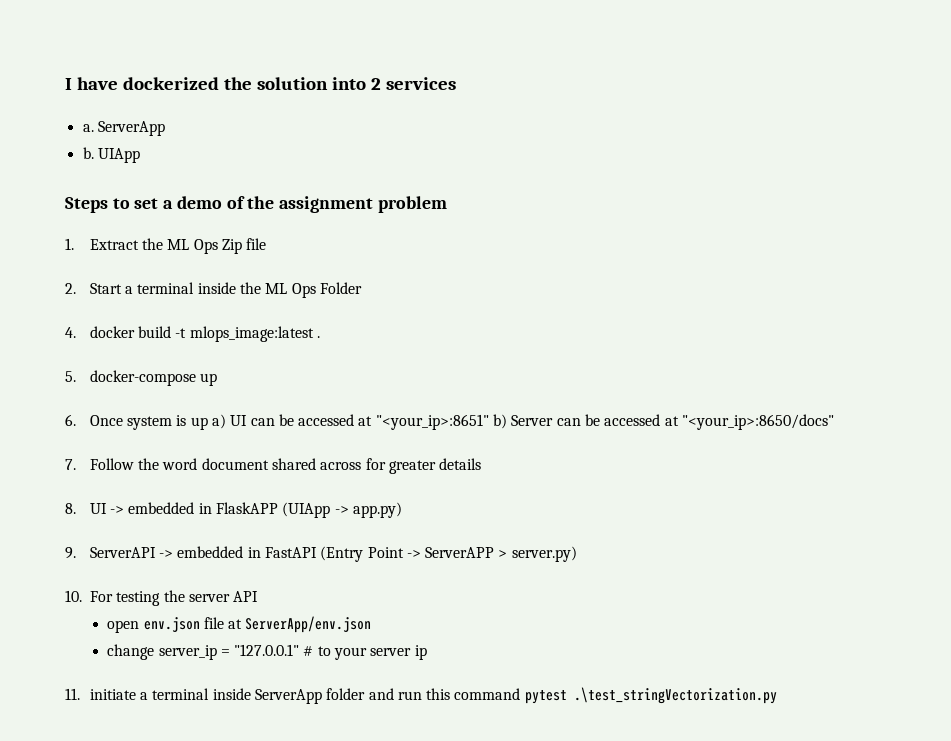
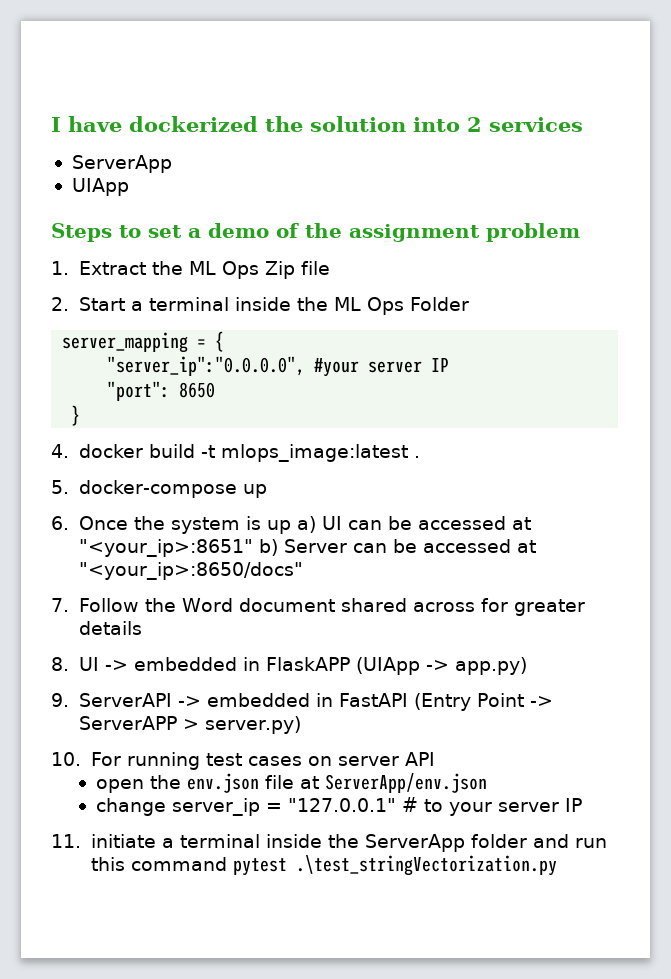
[82,124,94,132] a. -> (583, 124) none
[82,147,94,159] b. -> (172, 164) none
(362, 288) none -> [62,331,225,353] [107,356,450,377] [107,381,216,401] [71,405,81,426] // server_mapping = { // "server_ip":"0.0.0.0", #your server IP // "port": 8650 // }
(123, 420) none -> [133,516,165,530] the
[162,458,198,470] word -> [182,598,234,612] Word
[116,590,185,606] testing the -> [127,752,333,770] running test cases on
(140, 626) none -> [150,775,182,789] the
[414,645,427,660] ip -> [565,798,583,812] IP
(251, 694) none -> [327,834,359,848] the

